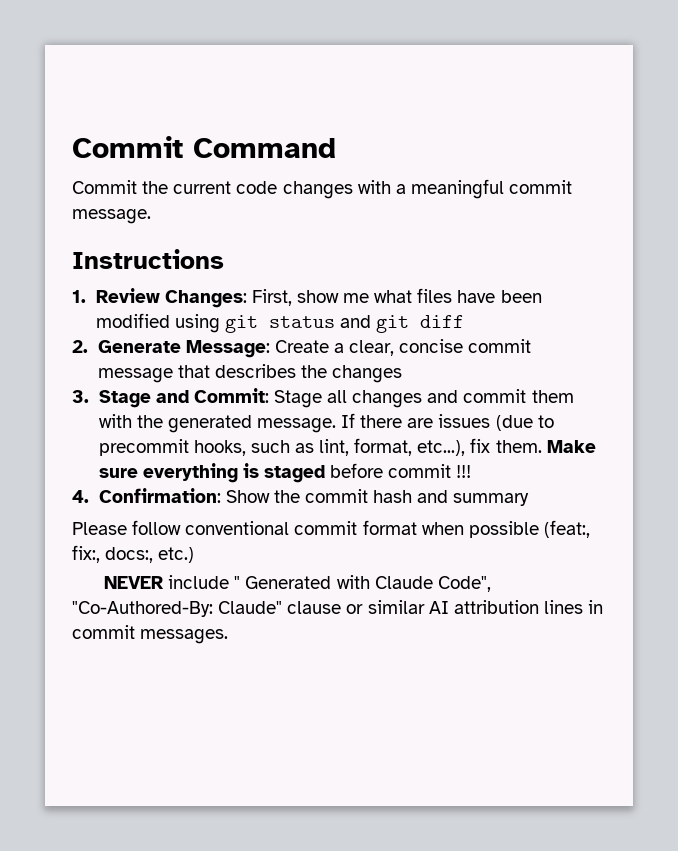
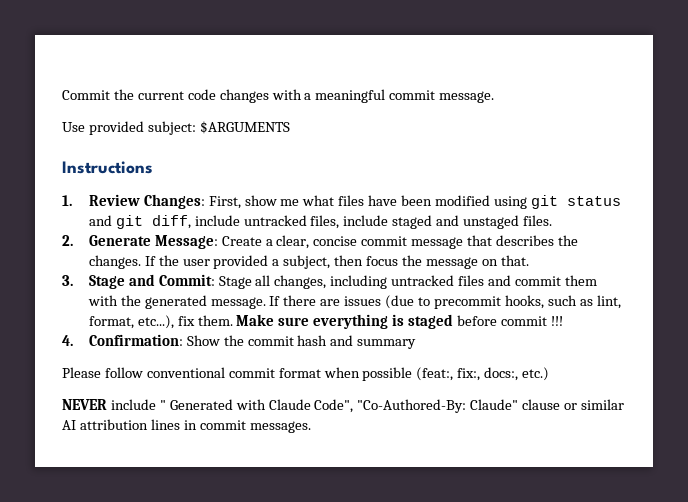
[72,136,336,158] [72,180,137,194] Commit Command // Commit -> [62,90,110,100] Commit
(151, 216) none -> [62,121,290,135] // Use provided subject: $ARGUMENTS
[420,315,465,328] diff -> [151,215,553,229] diff, include untracked files, include staged and unstaged files.
[332,365,403,383] changes -> [88,255,529,269] changes. If the user provided a subject, then focus the message on that.
[352,390,423,408] changes -> [274,275,485,289] changes, including untracked files

